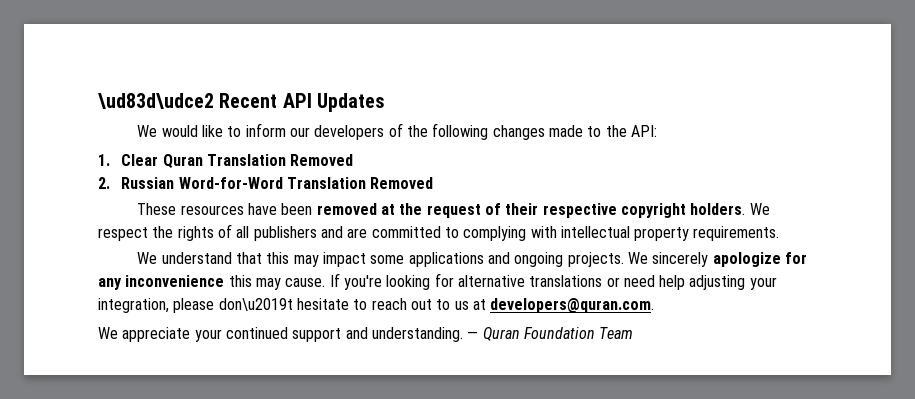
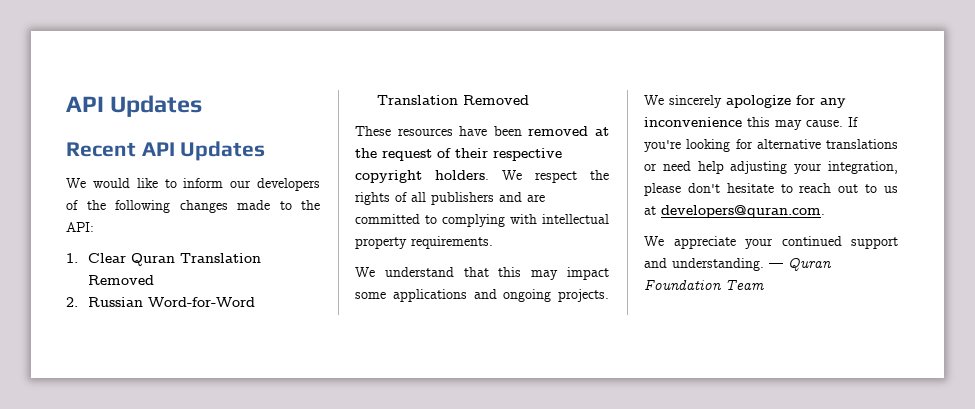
[98,93,214,109] \ud83d\udce2 -> [66,95,203,117] API Updates //
[218,298,293,311] don\u2019t -> [687,183,720,193] don't

